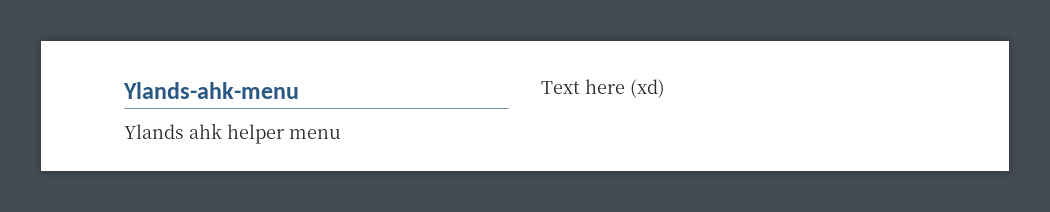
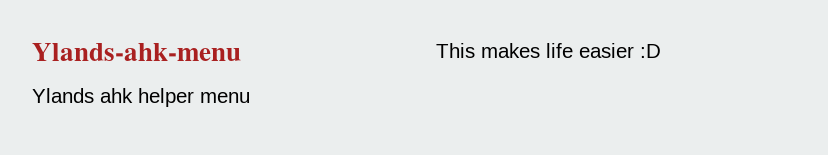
[541,79,665,98] Text here (xd) -> [436,43,661,58] This makes life easier :D

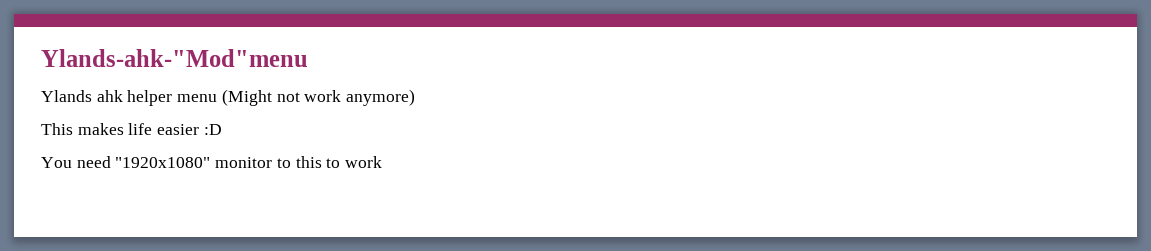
[32,43,241,61] Ylands-ahk-menu -> [41,49,308,67] Ylands-ahk-"Mod"menu
(250, 97) none -> [221,89,416,106] (Might not work anymore)
(661, 51) none -> [41,156,383,168] // You need "1920x1080" monitor to this to work

